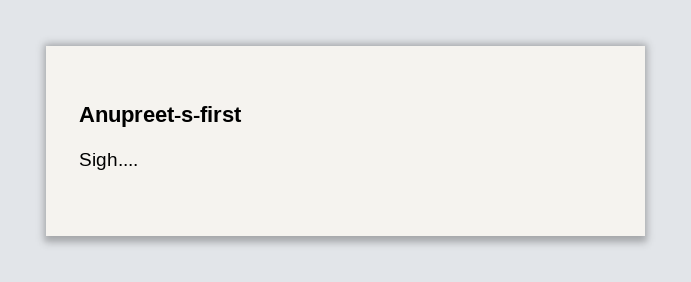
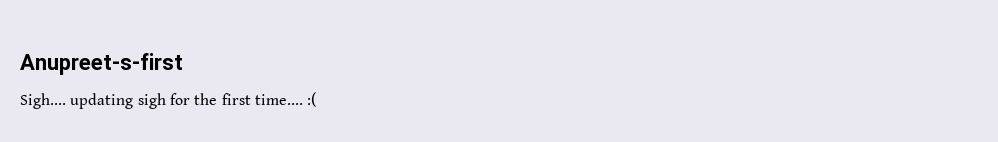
(138, 161) none -> [70,92,317,109] updating sigh for the first time.... :(

